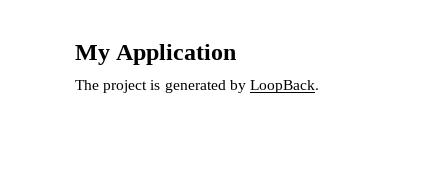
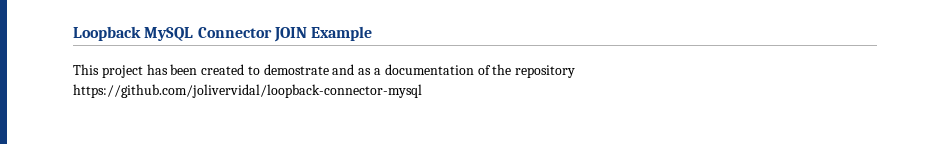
[75,44,237,65] [75,80,319,93] My Application // The project is generated by LoopBack. -> [73,26,373,42] [73,64,576,78] [73,84,422,98] Loopback MySQL Connector JOIN Example // This project has been created to demostrate and as a documentation of the repository https://github.com/jolivervidal/loopback-connector-mysql

